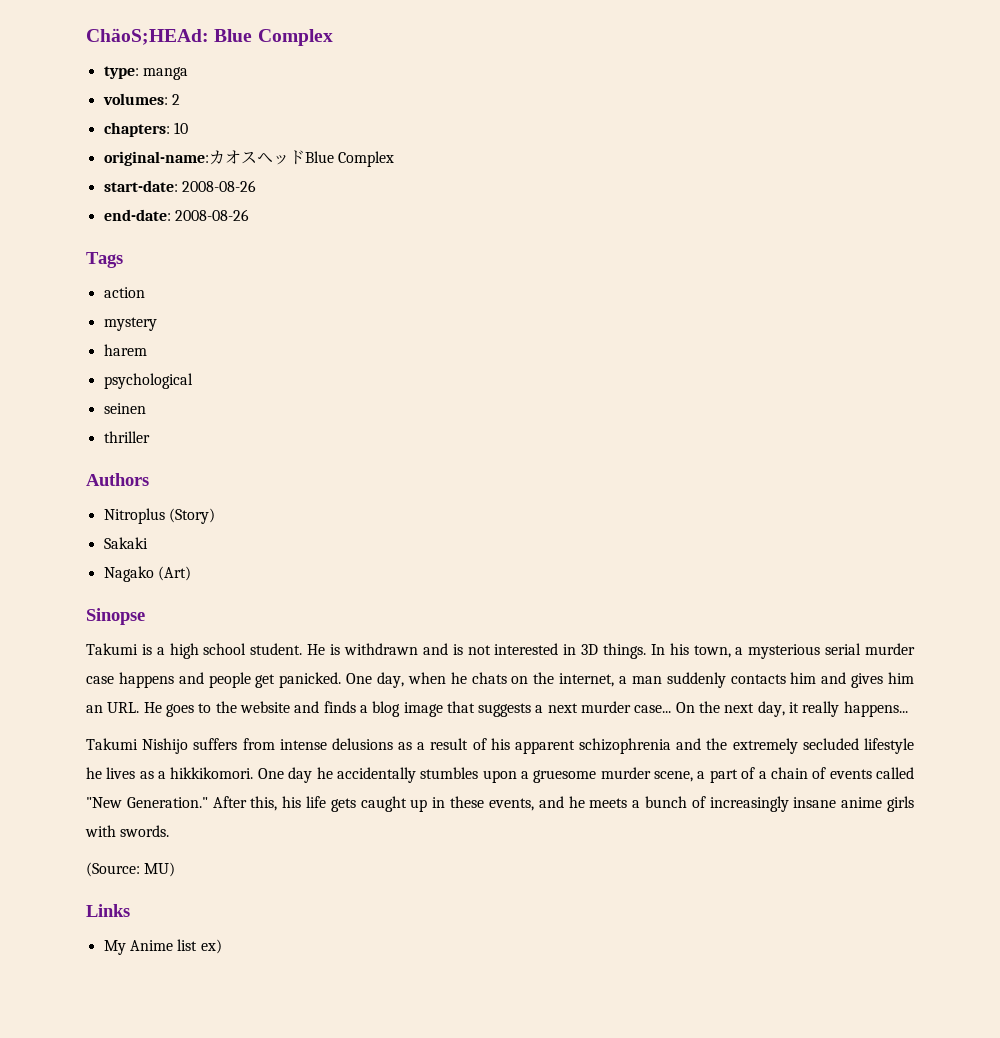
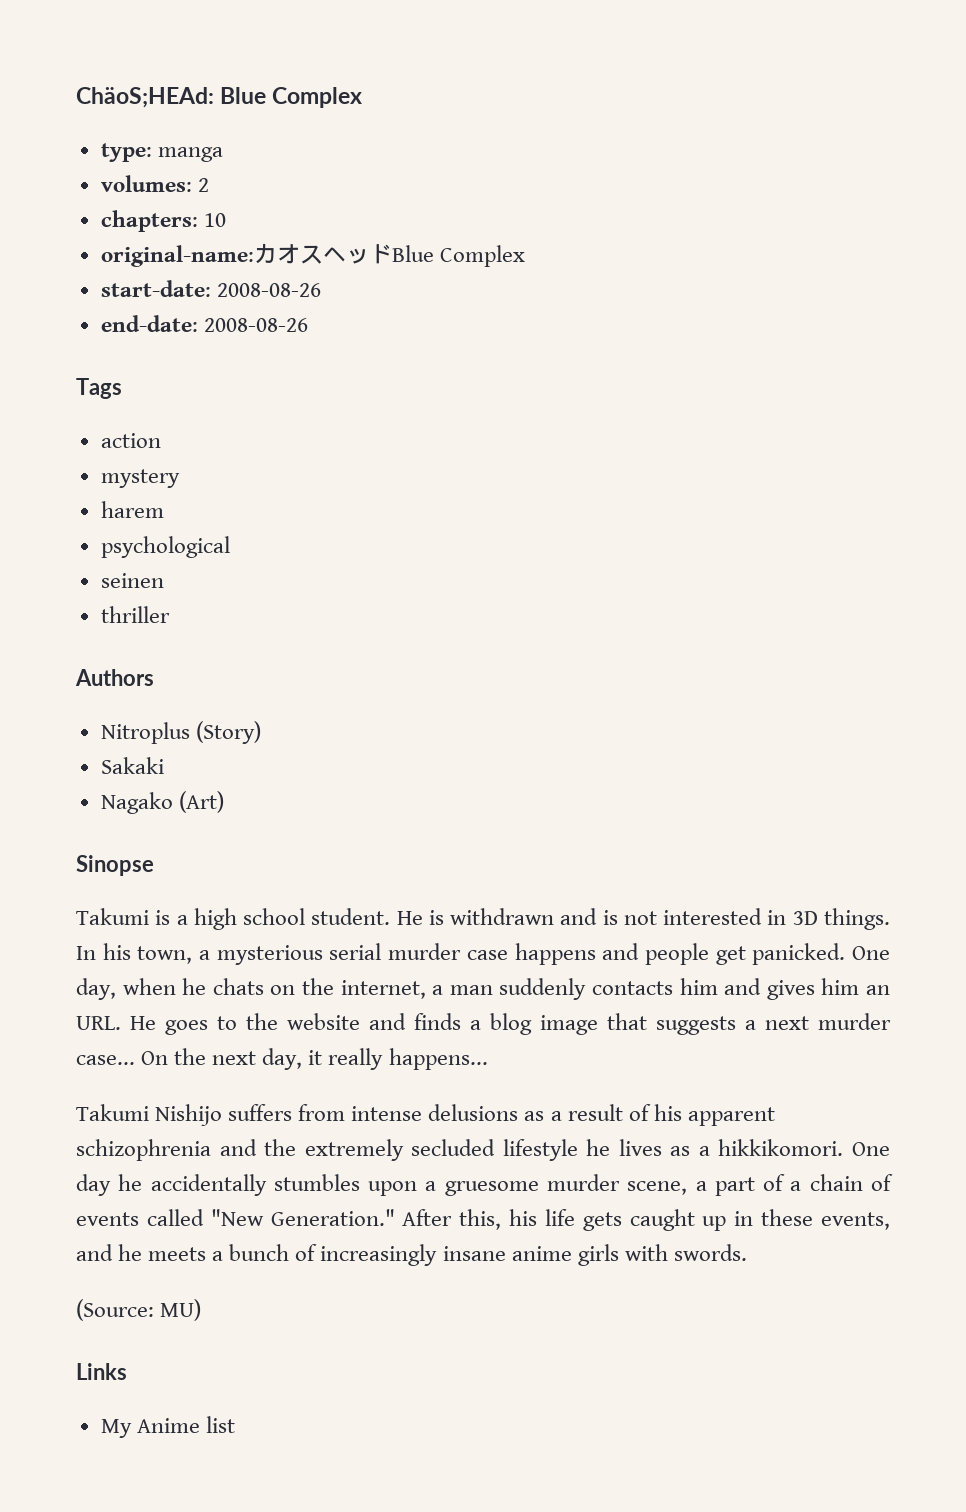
[200,939,222,954] ex) -> (235, 1424) none

